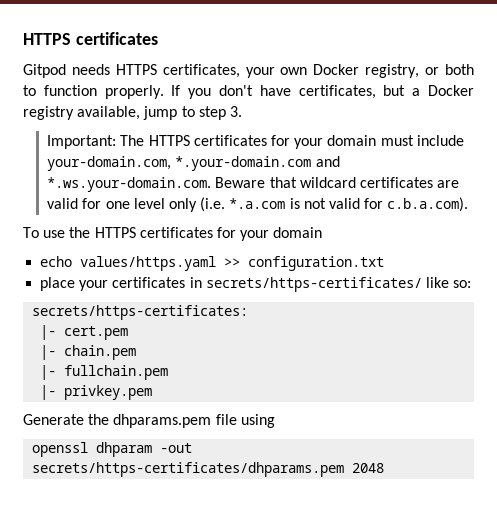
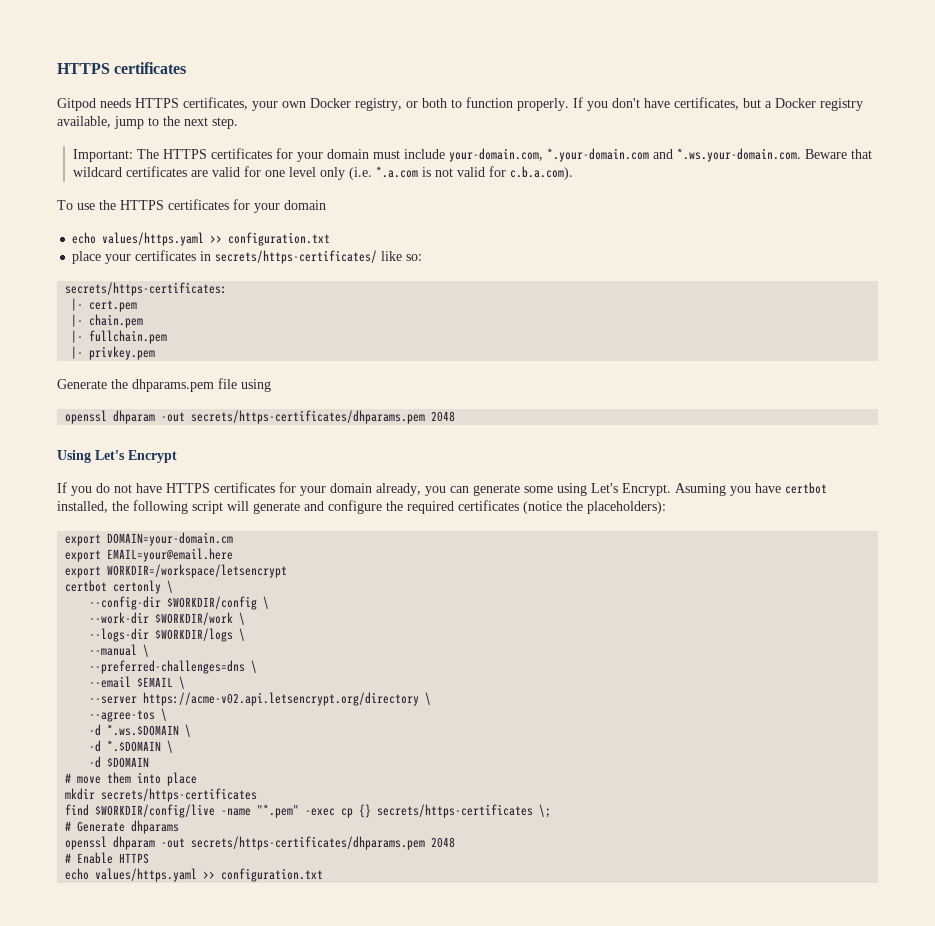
[198,106,242,120] step 3. -> [163,116,238,129] the next step.
(385, 468) none -> [57,450,177,463] [57,482,827,496] [57,500,666,514] [65,532,234,546] [65,548,234,562] [65,564,288,578] [65,580,174,594] [89,596,270,610] [89,612,246,625] [89,628,246,642] [89,644,150,657] [89,660,258,674] [89,676,186,689] [89,692,432,706] [89,708,168,722] [89,724,192,737] [89,740,174,753] [89,756,150,768] [65,772,198,786] [65,788,258,802] [65,804,552,818] [65,820,180,834] [65,836,456,850] [65,852,150,864] [65,868,324,882] // Using Let's Encrypt // If you do not have HTTPS certificates for your domain already, you can generate some using Let's Encrypt. Asuming you have certbot installed, the following script will generate and configure the required certificates (notice the placeholders): // export DOMAIN=your-domain.cm // export EMAIL=your@email.here // export WORKDIR=/workspace/letsencrypt // certbot certonly \ // --config-dir $WORKDIR/config \ // --work-dir $WORKDIR/work \ // --logs-dir $WORKDIR/logs \ // --manual \ // --preferred-challenges=dns \ // --email $EMAIL \ // --server https://acme-v02.api.letsencrypt.org/directory \ // --agree-tos \ // -d *.ws.$DOMAIN \ // -d *.$DOMAIN \ // -d $DOMAIN // # move them into place // mkdir secrets/https-certificates // find $WORKDIR/config/live -name "*.pem" -exec cp {} secrets/https-certificates \; // # Generate dhparams // openssl dhparam -out secrets/https-certificates/dhparams.pem 2048 // # Enable HTTPS // echo values/https.yaml >> configuration.txt

